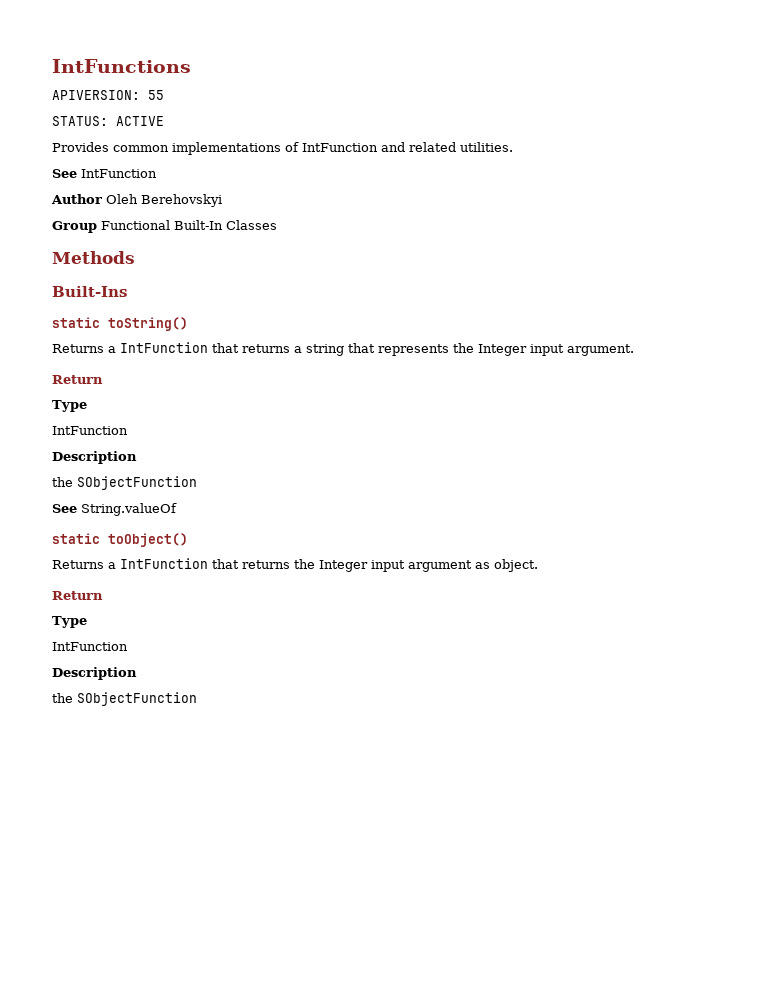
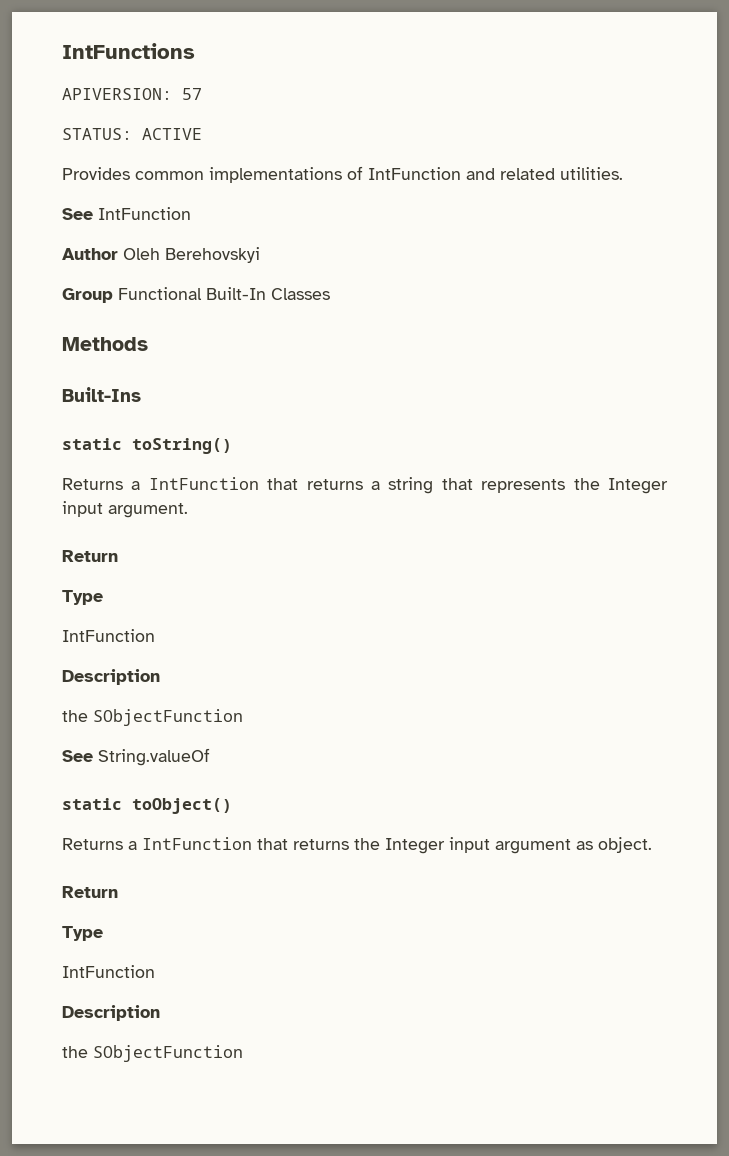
[148,90,164,100] 55 -> [182,88,202,100] 57

